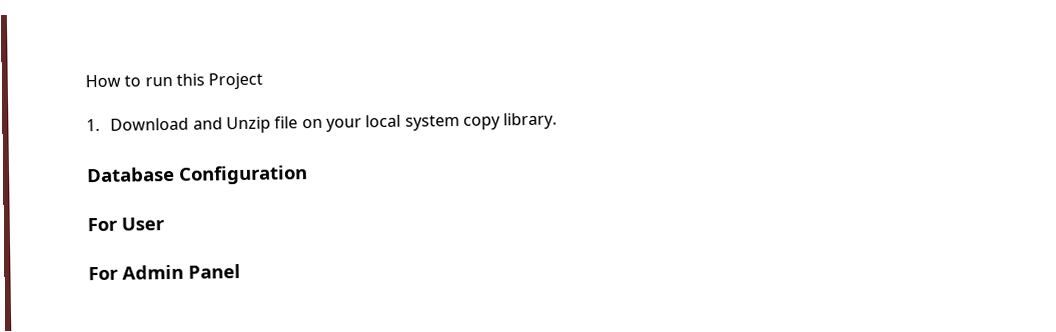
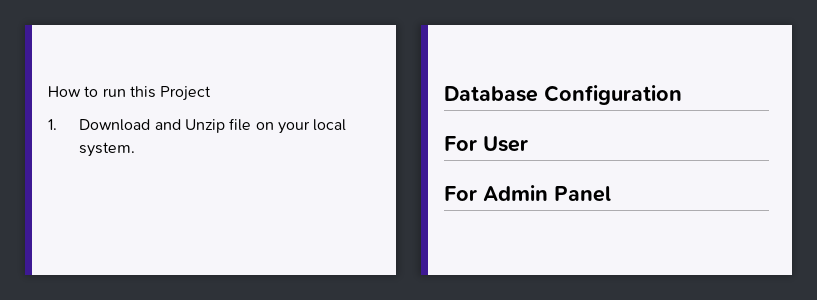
[404,112,558,131] system copy library. -> [79,142,136,157] system.

